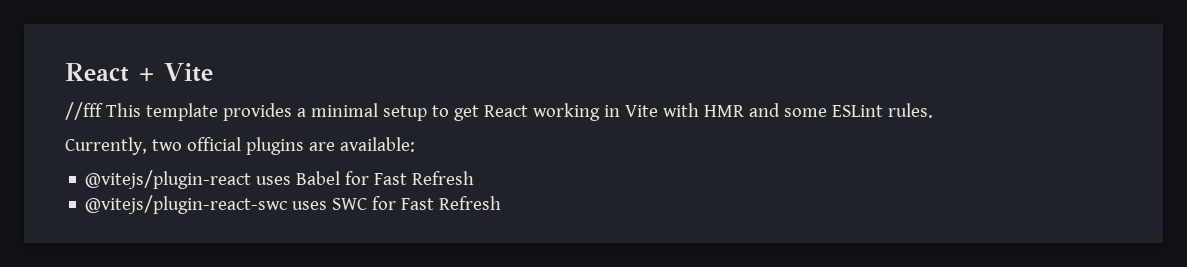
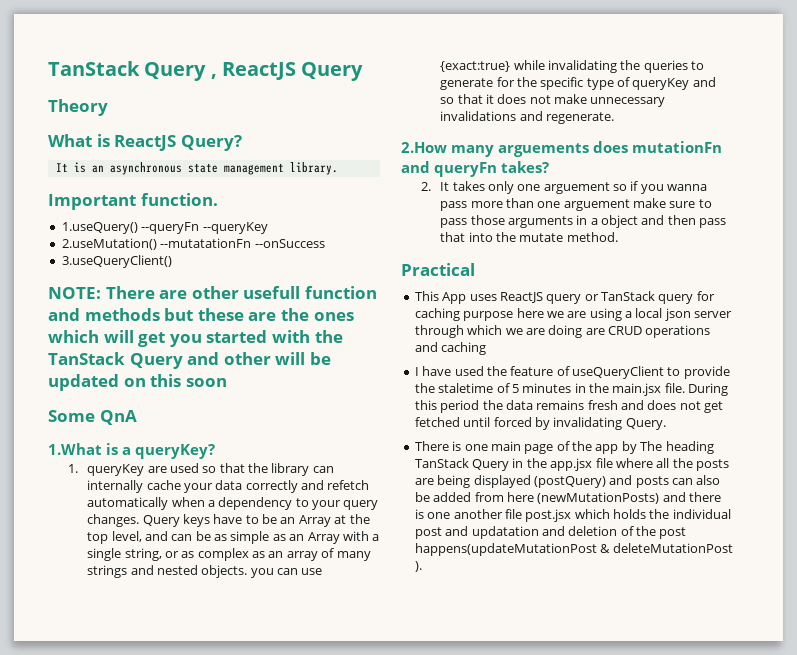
[65,63,213,82] [65,102,933,121] [65,137,415,155] [85,170,475,189] [85,195,502,214] React + Vite // //fff This template provides a minimal setup to get React working in Vite with HMR and some ESLint rules. // Currently, two official plugins are available: // @vitejs/plugin-react uses Babel for Fast Refresh // @vitejs/plugin-react-swc uses SWC for Fast Refresh -> [48,61,364,81] [48,99,108,116] [48,134,242,151] [55,162,338,175] [48,193,218,210] [61,222,268,234] [61,238,325,250] [61,255,172,268] [48,286,377,299] [48,308,354,321] [48,330,343,347] [48,352,331,369] [48,374,227,391] [48,410,137,425] [48,443,215,459] [67,463,334,476] [87,480,370,493] [87,497,379,510] [87,514,370,527] [87,531,380,544] [87,548,371,561] [87,565,323,578] [440,60,705,73] [440,77,716,90] [440,94,666,107] [440,111,614,124] [401,141,722,157] [401,161,549,177] [420,181,708,194] [440,198,712,211] [440,215,727,228] [440,232,618,242] [401,263,475,276] [414,291,715,304] [414,308,733,321] [414,325,711,338] [414,342,487,355] [414,366,730,379] [414,383,729,396] [414,400,724,413] [414,417,666,430] [414,441,714,454] [414,458,730,471] [414,475,721,488] [414,492,721,504] [414,509,731,522] [414,526,687,539] [414,543,733,556] [414,561,422,572] TanStack Query , ReactJS Query // Theory // What is ReactJS Query? // It is an asynchronous state management library. // Important function. // 1.useQuery() --queryFn --queryKey // 2.useMutation() --mutatationFn --onSuccess // 3.useQueryClient() // NOTE: There are other usefull function and methods but these are the ones which will get you started with the TanStack Query and other will be updated on this soon // Some QnA // 1.What is a queryKey? // 1. queryKey are used so that the library can internally cache your data correctly and refetch automatically when a dependency to your query changes. Query keys have to be an Array at the top level, and can be as simple as an Array with a single string, or as complex as an array of many strings and nested objects. you can use {exact:true} while invalidating the queries to generate for the specific type of queryKey and so that it does not make unnecessary invalidations and regenerate. // 2.How many arguements does mutationFn and queryFn takes? // 2. It takes only one arguement so if you wanna pass more than one arguement make sure to pass those arguments in a object and then pass that into the mutate method. // Practical // This App uses ReactJS query or TanStack query for caching purpose here we are using a local json server through which we are doing are CRUD operations and caching // I have used the feature of useQueryClient to provide the staletime of 5 minutes in the main.jsx file. During this period the data remains fresh and does not get fetched until forced by invalidating Query. // There is one main page of the app by The heading TanStack Query in the app.jsx file where all the posts are being displayed (postQuery) and posts can also be added from here (newMutationPosts) and there is one another file post.jsx which holds the individual post and updatation and deletion of the post happens(updateMutationPost & deleteMutationPost ).

